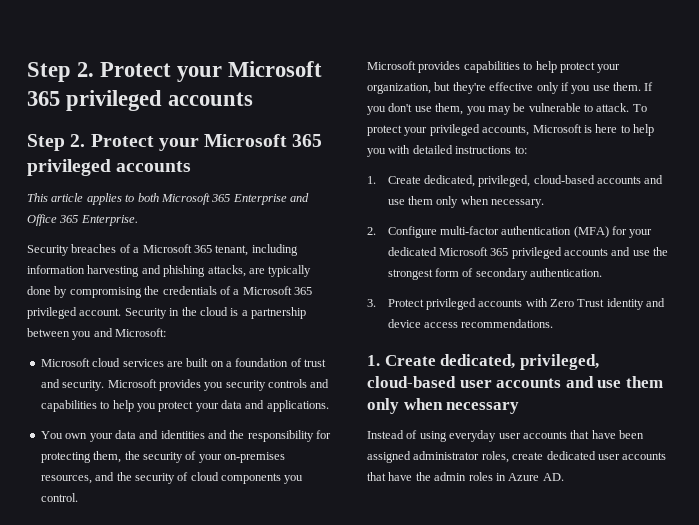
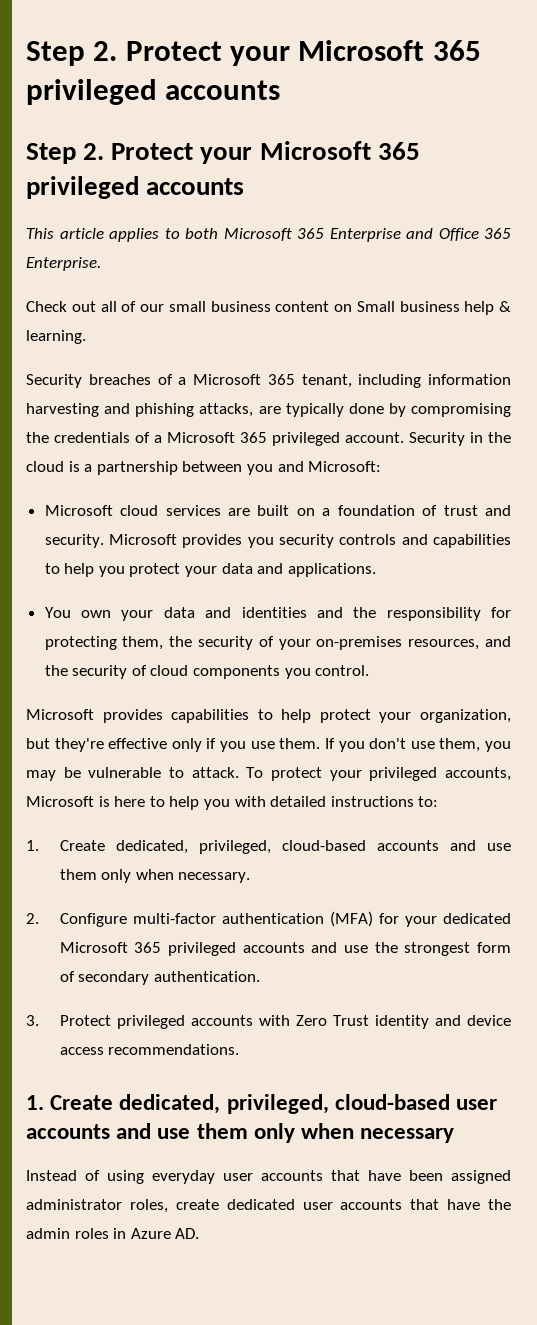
(138, 220) none -> [26,301,511,315] [26,330,86,344] // Check out all of our small business content on Small business help & learning.

